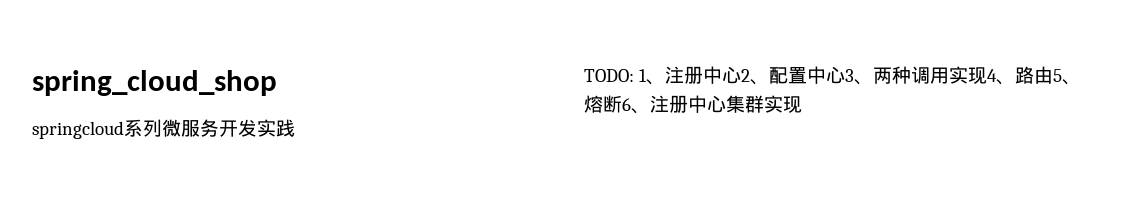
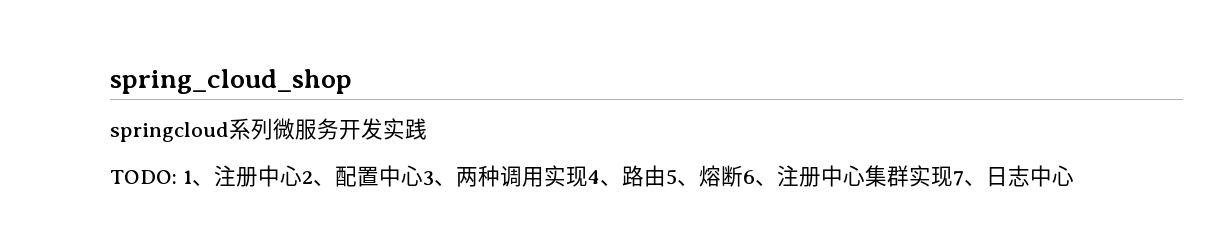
(802, 104) none -> [952,165,1074,187] 7、日志中心

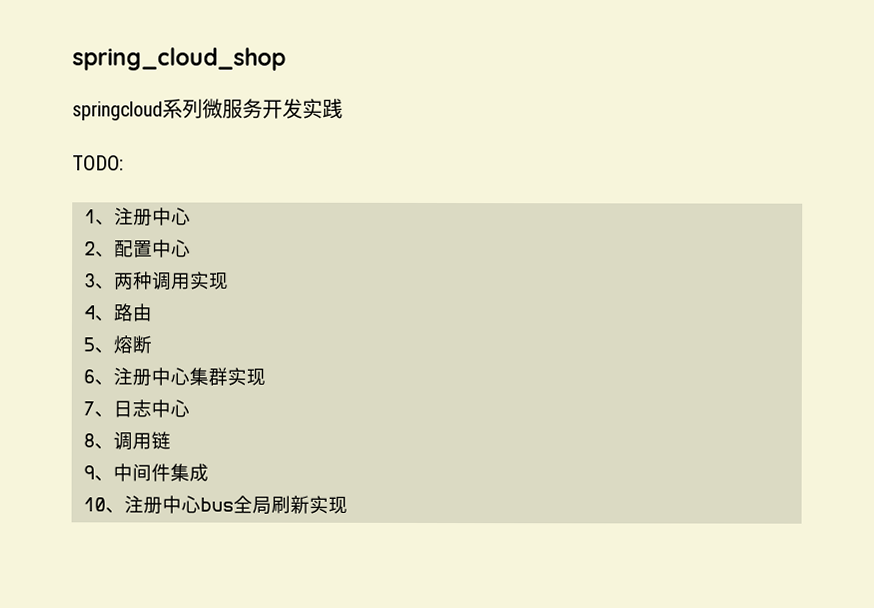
(177, 177) none -> (124, 163) //
(302, 175) none -> (191, 216) //
(423, 175) none -> (191, 248) //
(588, 176) none -> (229, 281) //
(666, 176) none -> (153, 312) //
(743, 176) none -> (152, 344) //
(953, 176) none -> (266, 377) //
(1074, 175) none -> [83,431,171,451] [83,463,209,482] [83,495,348,515] // 8、调用链 // 9、中间件集成 // 10、注册中心bus全局刷新实现

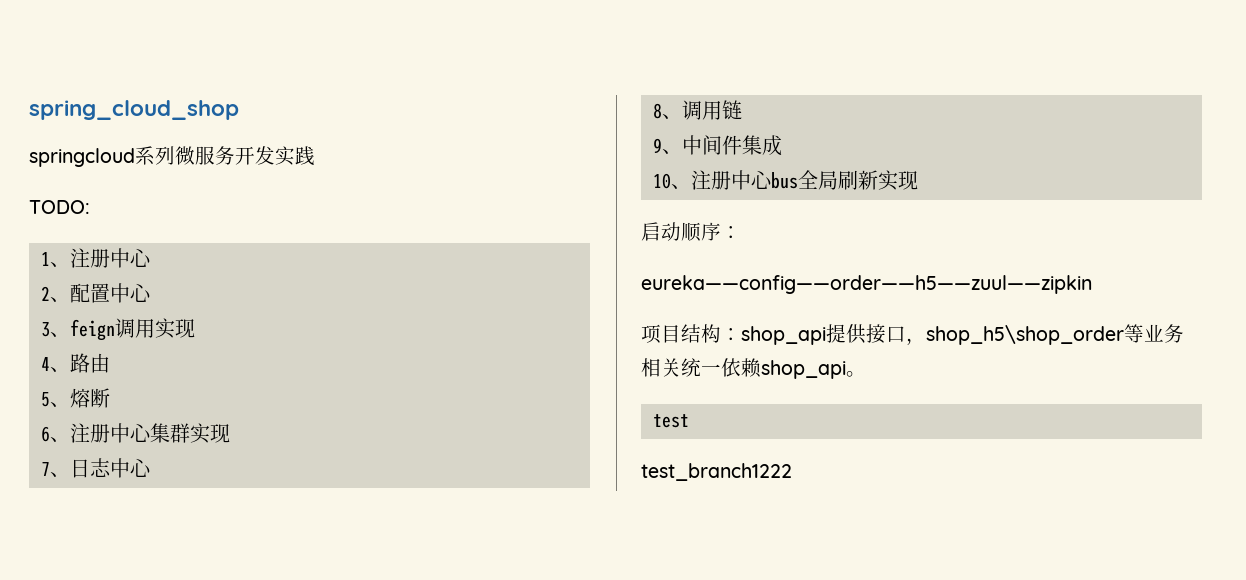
[114,271,153,290] 两种 -> [69,319,115,341] feign
(348, 505) none -> [641,222,741,242] [641,275,1092,294] [641,324,1184,345] [641,358,866,379] [652,414,689,428] [641,463,792,481] // 启动顺序： // eureka——config——order——h5——zuul——zipkin // 项目结构：shop_api提供接口，shop_h5\shop_order等业务相关统一依赖shop_api。 // test // test_branch1222

